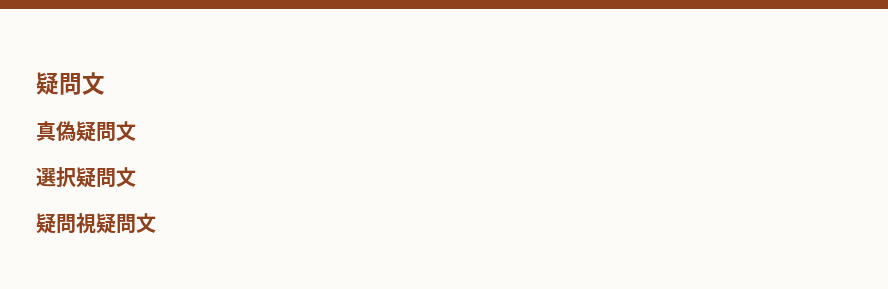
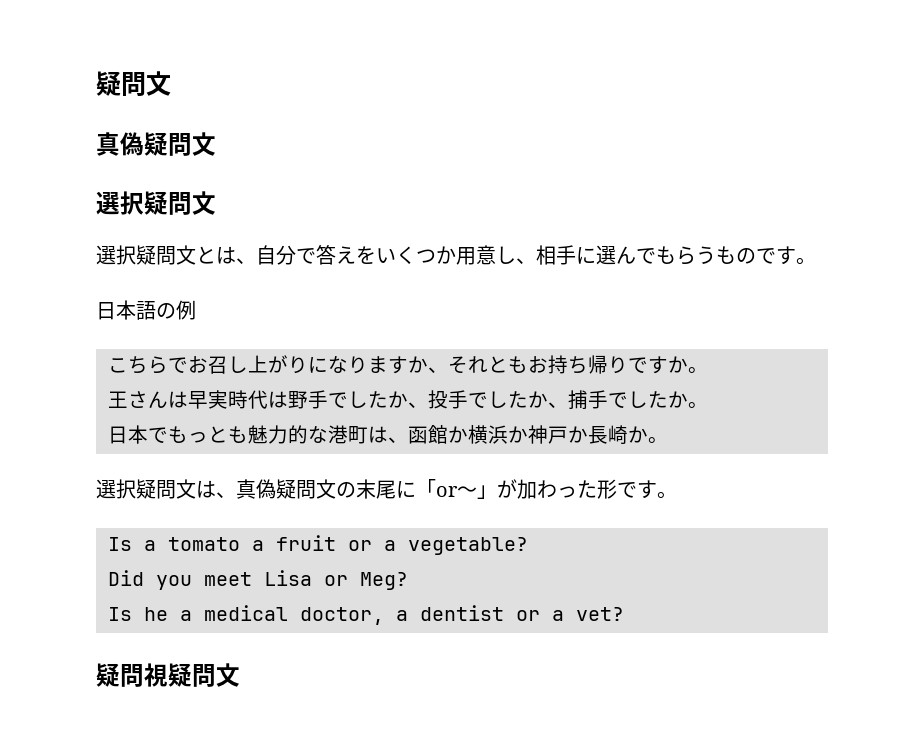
(136, 177) none -> [96,245,816,265] [96,300,196,320] [108,355,708,374] [108,390,708,410] [108,425,668,444] [96,479,677,499] [108,535,528,555] [108,570,408,590] [108,605,624,625] // 選択疑問文とは、自分で答えをいくつか用意し、相手に選んでもらうものです。 // 日本語の例 // こちらでお召し上がりになりますか、それともお持ち帰りですか。 // 王さんは早実時代は野手でしたか、投手でしたか、捕手でしたか。 // 日本でもっとも魅力的な港町は、函館か横浜か神戸か長崎か。 // 選択疑問文は、真偽疑問文の末尾に「or〜」が加わった形です。 // Is a tomato a fruit or a vegetable? // Did you meet Lisa or Meg? // Is he a medical doctor, a dentist or a vet?

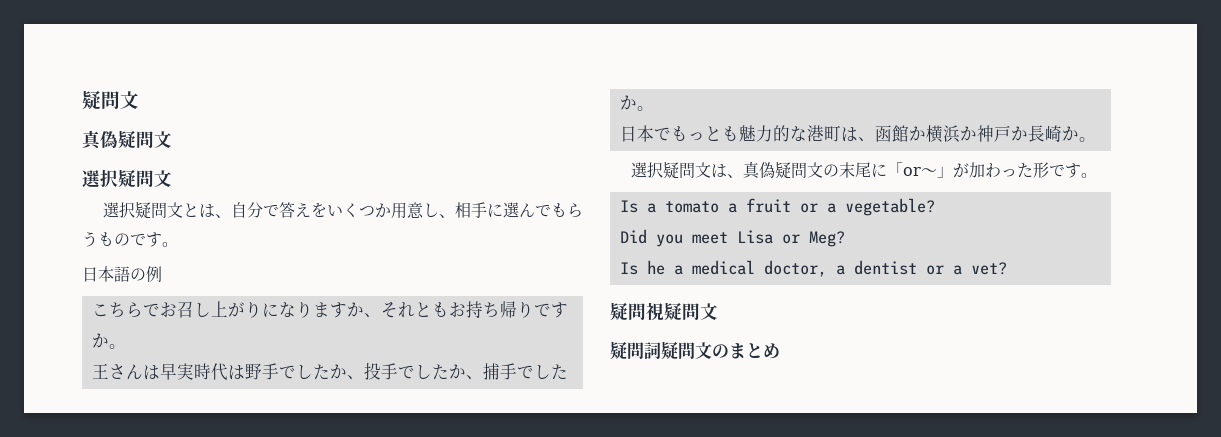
(240, 675) none -> [610,341,780,360] // 疑問詞疑問文のまとめ

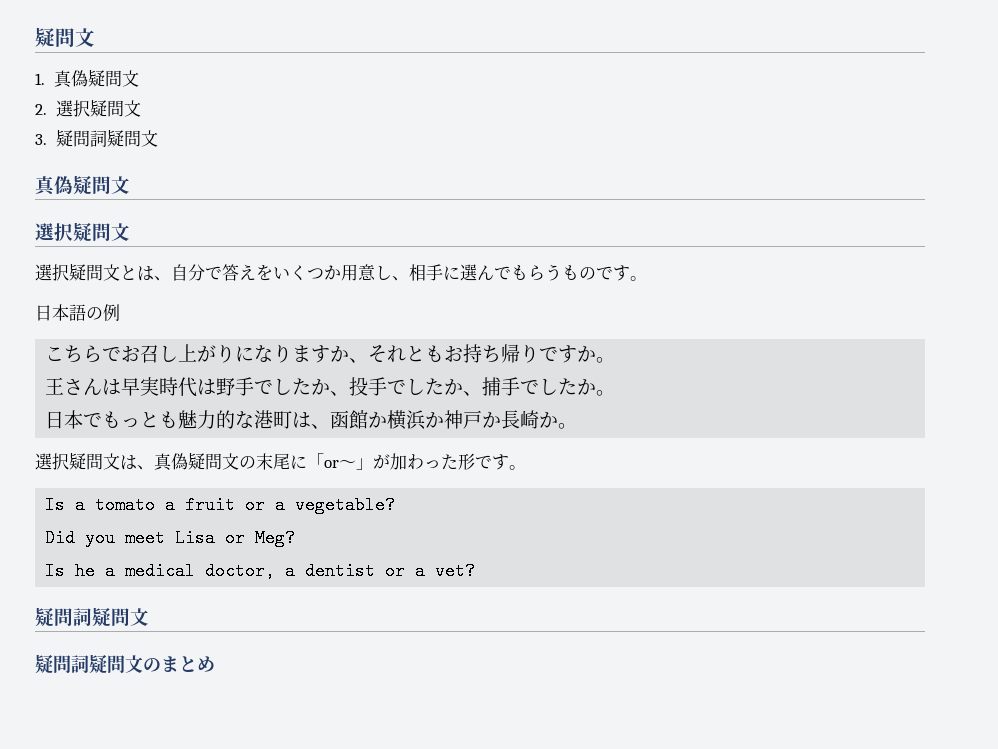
[82,90,139,110] 疑問文 -> [35,27,95,47] [35,69,140,88] [35,99,141,117] [35,129,158,147] 疑問文 // 1.真偽疑問文 // 2.選択疑問文 // 3.疑問詞疑問文
[646,302,664,321] 視 -> [73,608,92,626] 詞

